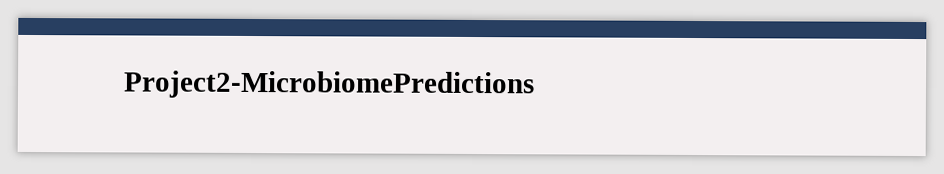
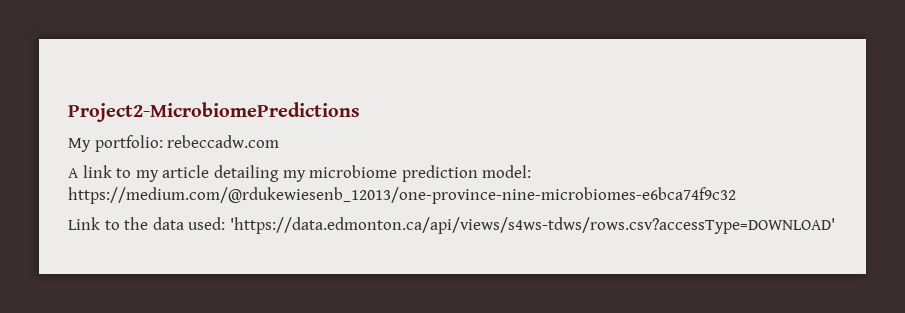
(535, 85) none -> [68,135,280,152] [68,165,532,182] [68,187,736,204] [68,217,835,234] // My portfolio: rebeccadw.com // A link to my article detailing my microbiome prediction model: https://medium.com/@rdukewiesenb_12013/one-province-nine-microbiomes-e6bca74f9c32 // Link to the data used: 'https://data.edmonton.ca/api/views/s4ws-tdws/rows.csv?accessType=DOWNLOAD'

